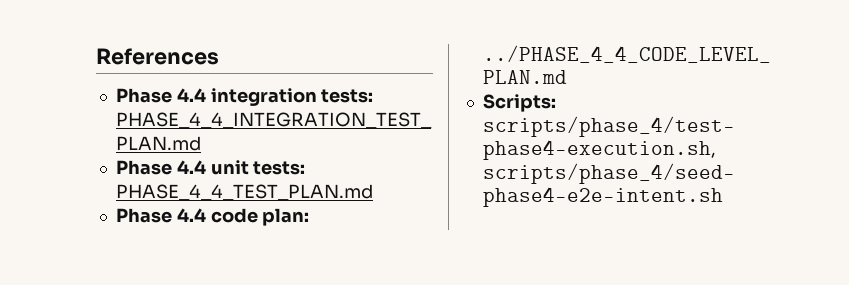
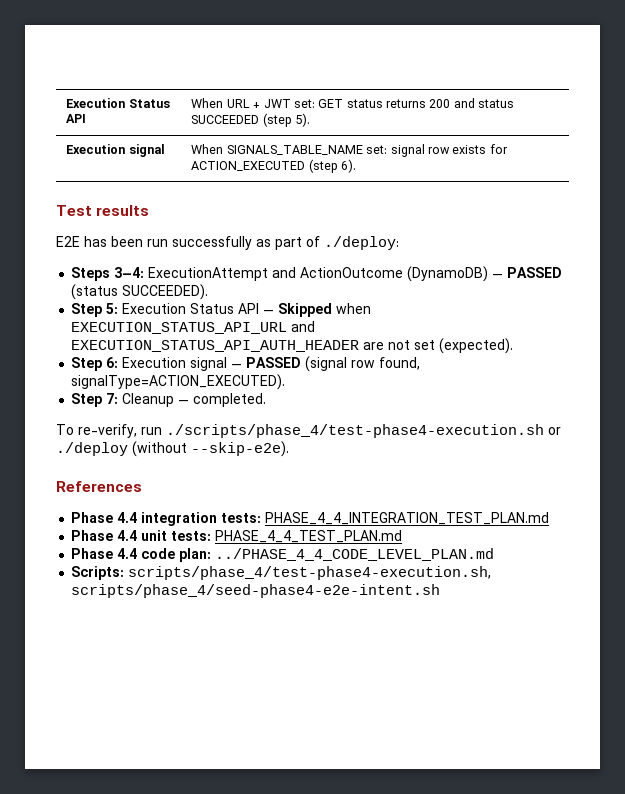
(96, 56) none -> [66,98,170,108] [66,114,87,123] [191,98,515,108] [191,113,311,127] [66,144,165,157] [191,144,508,157] [191,159,357,173] [56,205,150,216] [56,236,399,250] [71,266,563,282] [71,284,209,300] [71,303,372,317] [71,321,316,334] [71,338,514,354] [71,356,421,372] [71,374,286,390] [71,393,267,407] [56,424,561,438] [56,441,289,457] Execution Status API | When URL + JWT set: GET status returns 200 and status SUCCEEDED (step 5). // Execution signal | When SIGNALS_TABLE_NAME set: signal row exists for ACTION_EXECUTED (step 6). // Test results // E2E has been run successfully as part of ./deploy: // Steps 3–4: ExecutionAttempt and ActionOutcome (DynamoDB) — PASSED (status SUCCEEDED). // Step 5: Execution Status API — Skipped when EXECUTION_STATUS_API_URL and EXECUTION_STATUS_API_AUTH_HEADER are not set (expected). // Step 6: Execution signal — PASSED (signal row found, signalType=ACTION_EXECUTED). // Step 7: Cleanup — completed. // To re-verify, run ./scripts/phase_4/test-phase4-execution.sh or ./deploy (without --skip-e2e). //

